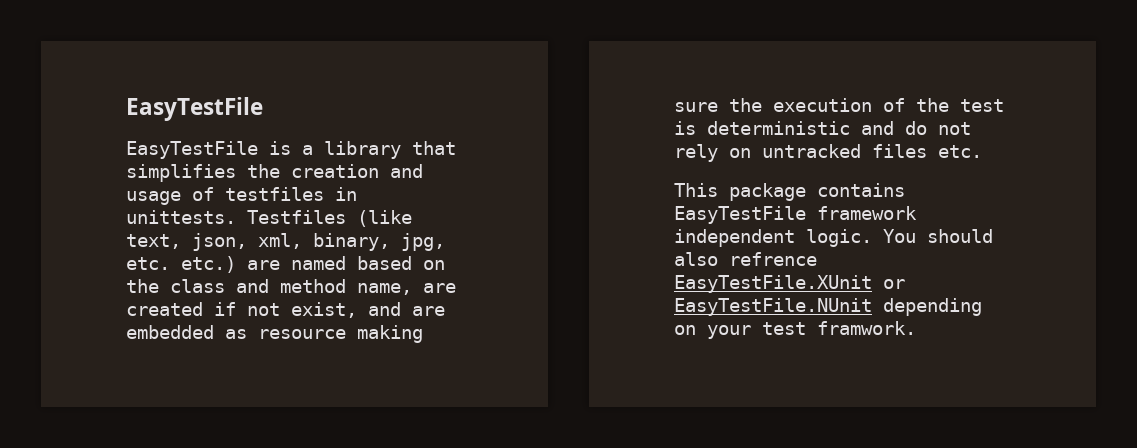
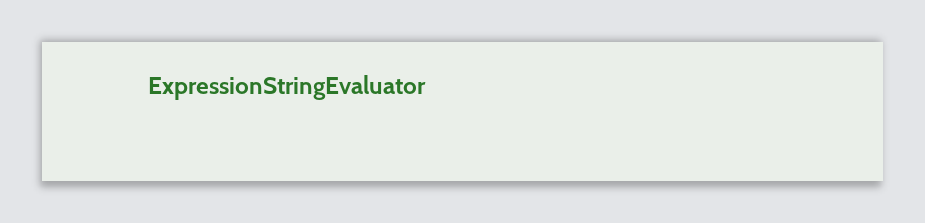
[126,97,263,121] [126,141,456,159] [126,164,423,182] [126,187,357,205] [126,210,412,227] [126,233,445,251] [126,256,445,273] [126,279,456,295] [126,302,445,318] [126,325,423,343] [674,98,1004,112] [674,121,971,135] [674,144,982,162] [674,183,905,201] [674,206,917,224] [674,229,993,247] [674,252,817,266] [674,275,905,293] [674,298,982,316] [674,321,916,339] EasyTestFile // EasyTestFile is a library that simplifies the creation and usage of testfiles in unittests. Testfiles (like text, json, xml, binary, jpg, etc. etc.) are named based on the class and method name, are created if not exist, and are embedded as resource making sure the execution of the test is deterministic and do not rely on untracked files etc. // This package contains EasyTestFile framework independent logic. You should also refrence EasyTestFile.XUnit or EasyTestFile.NUnit depending on your test framwork. -> [148,75,426,100] ExpressionStringEvaluator

